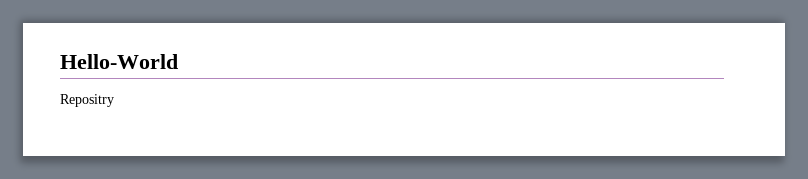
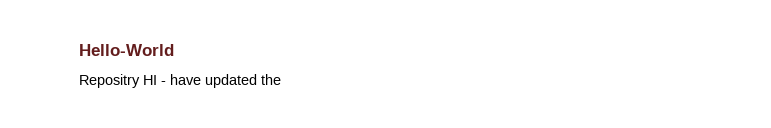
(114, 100) none -> [143,74,281,88] HI - have updated the

